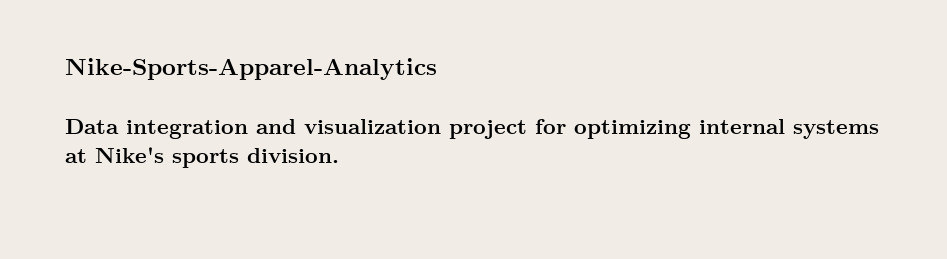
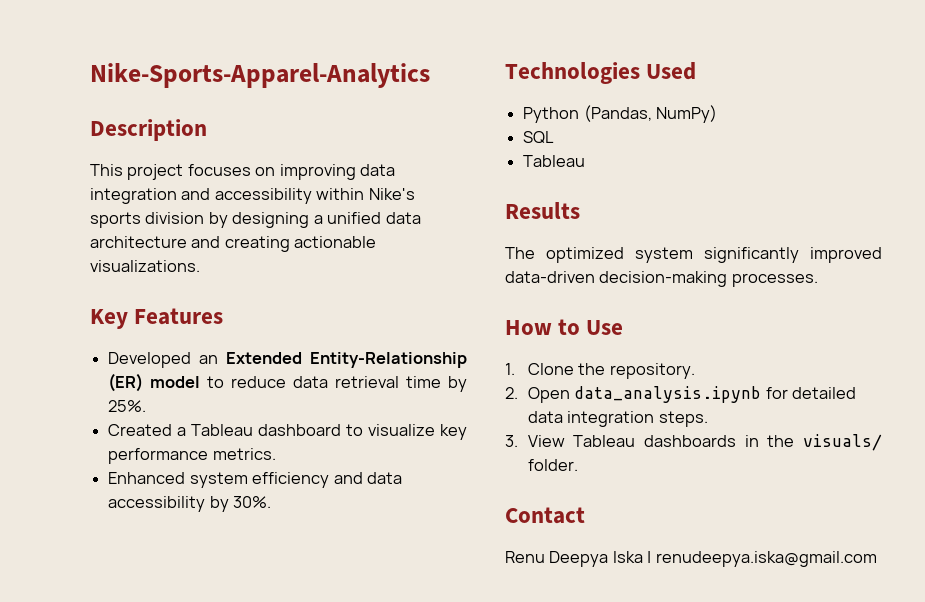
[65,119,879,139] [65,147,339,168] Data integration and visualization project for optimizing internal systems at Nike's sports division. -> [90,119,207,141] [90,164,396,180] [90,188,415,204] [90,212,421,228] [90,236,377,252] [90,260,200,272] [90,308,224,329] [108,352,468,368] [108,373,468,392] [108,400,147,412] [108,424,468,440] [108,448,276,464] [108,472,402,488] [108,496,272,512] [505,62,697,84] [523,105,718,123] [523,131,555,143] [523,155,586,167] [505,202,580,219] [505,247,882,263] [505,271,818,287] [505,319,624,335] [505,363,695,379] [505,386,857,403] [527,411,708,427] [505,434,882,451] [527,459,578,471] [505,507,585,524] [505,551,877,567] Description // This project focuses on improving data integration and accessibility within Nike's sports division by designing a unified data architecture and creating actionable visualizations. // Key Features // Developed an Extended Entity-Relationship (ER) model to reduce data retrieval time by 25%. // Created a Tableau dashboard to visualize key performance metrics. // Enhanced system efficiency and data accessibility by 30%. // Technologies Used // Python (Pandas, NumPy) // SQL // Tableau // Results // The optimized system significantly improved data-driven decision-making processes. // How to Use // 1. Clone the repository. // 2. Open data_analysis.ipynb for detailed data integration steps. // 3. View Tableau dashboards in the visuals/ folder. // Contact // Renu Deepya Iska | renudeepya.iska@gmail.com

